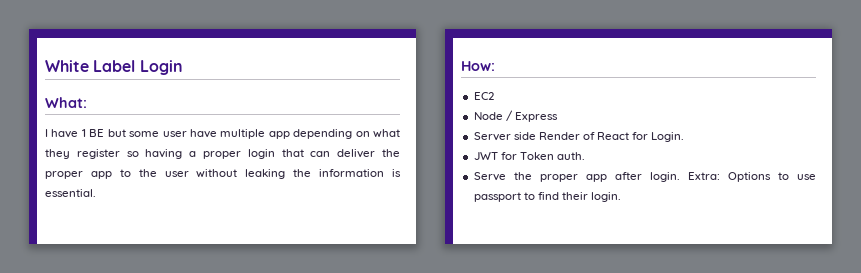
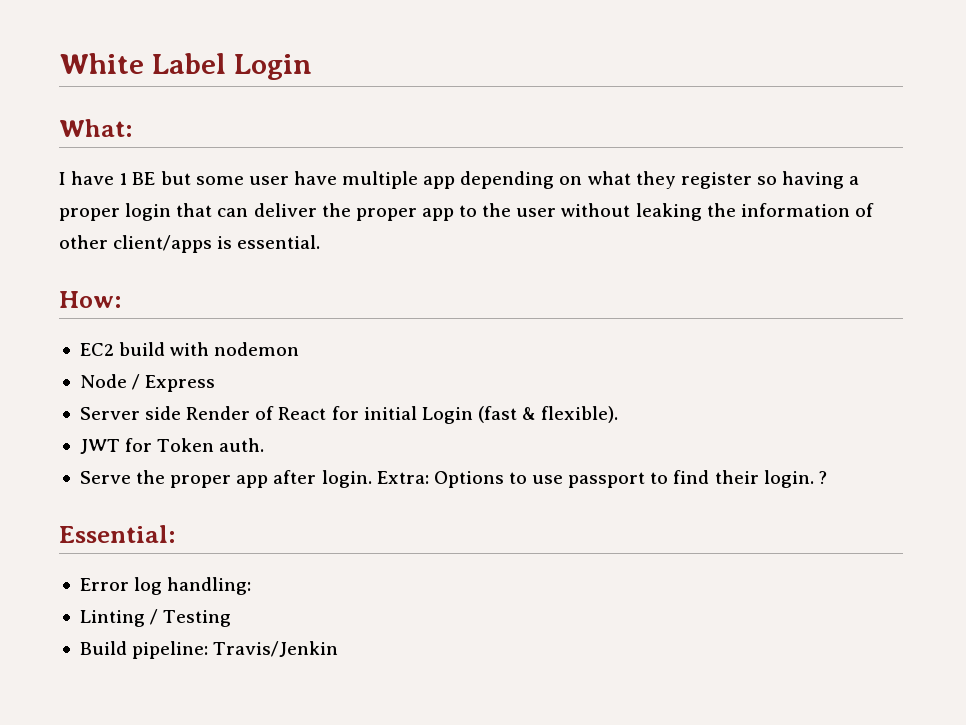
(385, 173) none -> [854,203,874,217] [59,235,213,253] of other client/apps
(494, 96) none -> [119,342,300,356] build with nodemon
[651,132,685,142] Login. -> [363,406,619,424] initial Login (fast & flexible).
(622, 197) none -> [818,471,827,484] [59,525,176,543] [79,577,252,595] [79,609,232,627] [79,641,339,659] ? // Essential: // Error log handling: // Linting / Testing // Build pipeline: Travis/Jenkin

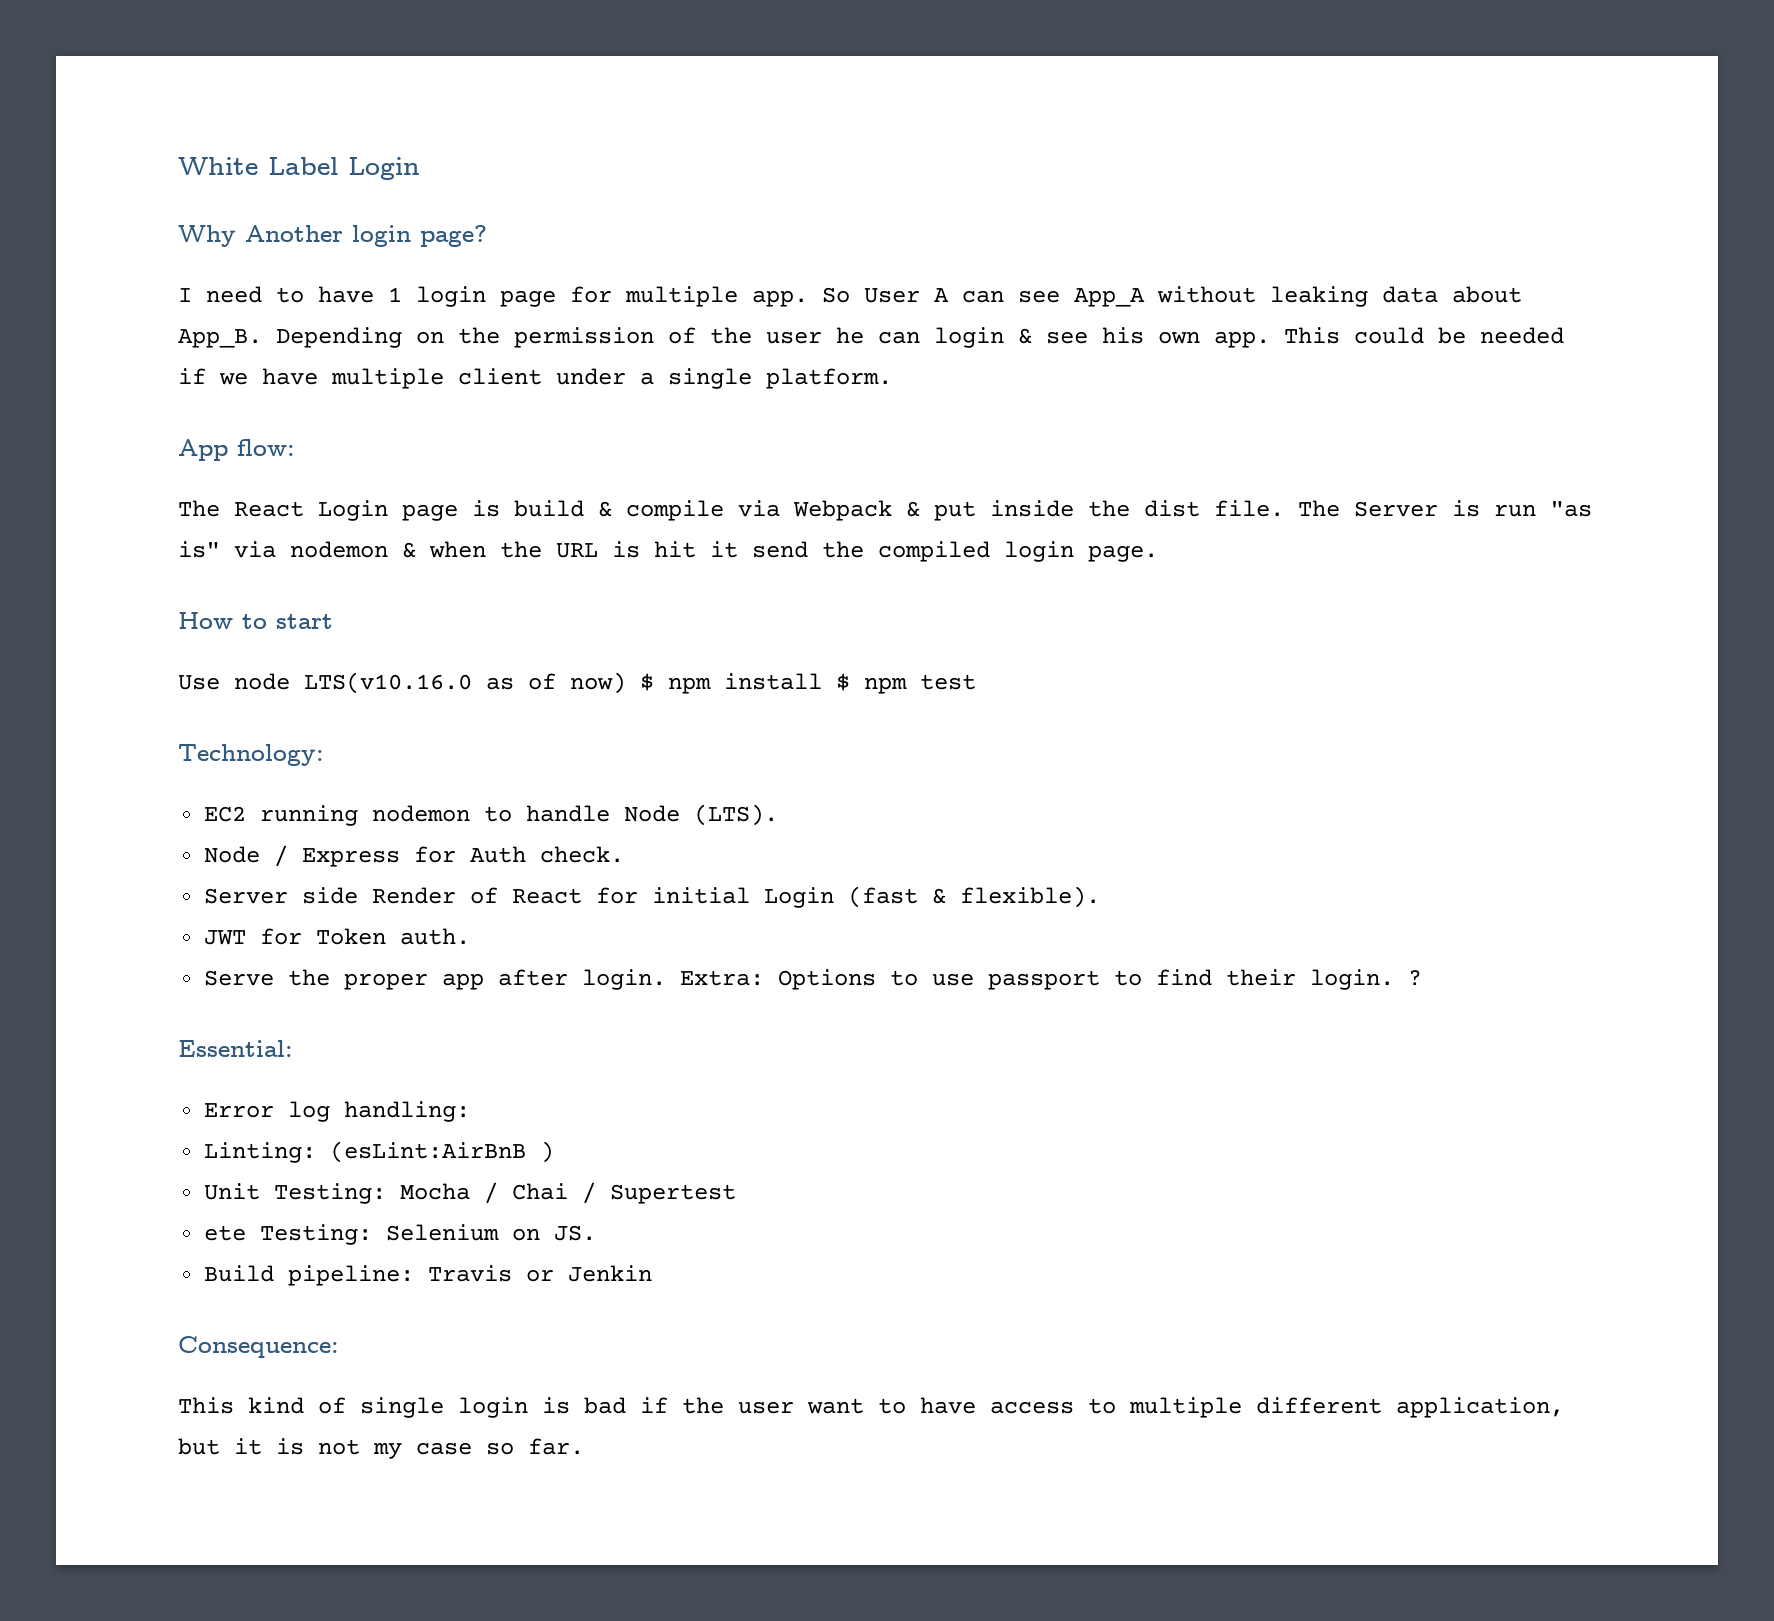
[59,119,133,137] [59,171,860,189] [59,203,874,221] [59,235,321,253] [59,291,122,308] What: // I have 1 BE but some user have multiple app depending on what they register so having a proper login that can deliver the proper app to the user without leaking the information of other client/apps is essential. // How: -> [178,225,487,247] [178,286,1522,307] [178,327,1564,348] [178,368,892,389] [178,439,295,461] [178,500,1592,521] [178,541,1158,562] [178,612,333,629] [178,672,976,694] [178,744,324,766] Why Another login page? // I need to have 1 login page for multiple app. So User A can see App_A without leaking data about App_B. Depending on the permission of the user he can login & see his own app. This could be needed if we have multiple client under a single platform. // App flow: // The React Login page is build & compile via Webpack & put inside the dist file. The Server is run "as is" via nodemon & when the URL is hit it send the compiled login page. // How to start // Use node LTS(v10.16.0 as of now) $ npm install $ npm test // Technology:
[119,342,300,356] build with nodemon -> [260,804,779,826] running nodemon to handle Node (LTS).
(216, 383) none -> [414,846,625,863] for Auth check.
[79,609,232,627] [79,641,339,659] Linting / Testing // Build pipeline: Travis/Jenkin -> [204,1141,555,1163] [204,1182,737,1204] [204,1224,597,1245] [204,1265,653,1286] [178,1336,339,1358] [178,1397,1564,1418] [178,1438,584,1459] Linting: (esLint:AirBnB ) // Unit Testing: Mocha / Chai / Supertest // ete Testing: Selenium on JS. // Build pipeline: Travis or Jenkin // Consequence: // This kind of single login is bad if the user want to have access to multiple different application, but it is not my case so far.

